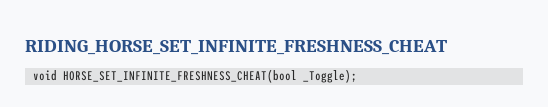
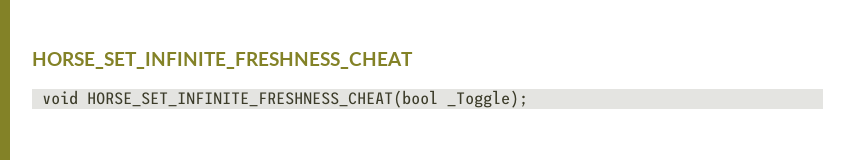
[25,40,447,55] RIDING_HORSE_SET_INFINITE_FRESHNESS_CHEAT -> [32,52,413,69] HORSE_SET_INFINITE_FRESHNESS_CHEAT

